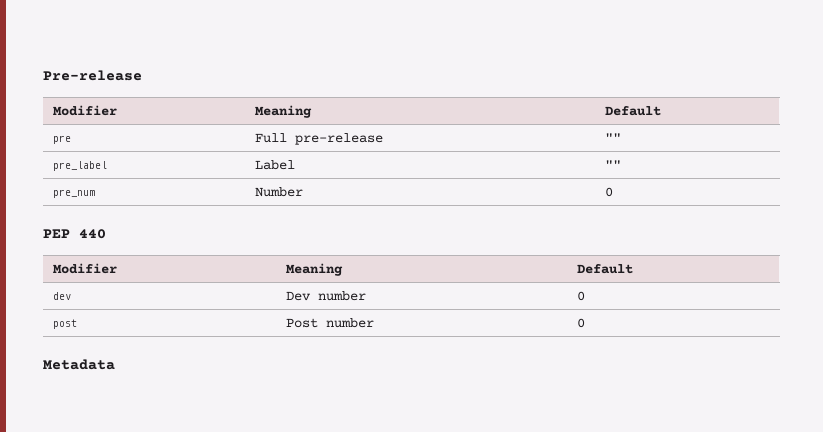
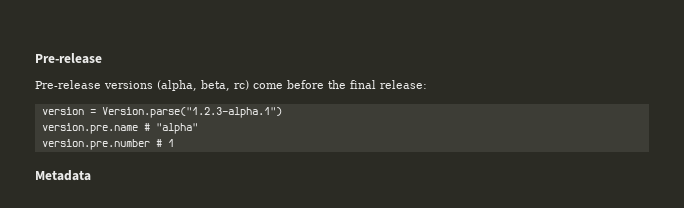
[43,70,142,81] [52,105,117,116] [254,105,312,118] [604,106,661,116] [52,135,71,144] [254,133,383,145] [604,133,621,142] [52,161,107,171] [254,160,295,170] [604,160,621,169] [52,189,95,198] [254,187,303,197] [604,187,613,197] [43,229,106,239] [52,263,117,274] [285,263,343,276] [576,264,633,274] [52,292,71,300] [285,291,366,301] [576,291,585,301] [52,319,77,329] [285,318,374,328] [576,318,585,328] Pre-release // Modifier | Meaning | Default // pre | Full pre-release | "" // pre_label | Label | "" // pre_num | Number | 0 // PEP 440 // Modifier | Meaning | Default // dev | Dev number | 0 // post | Post number | 0 -> [35,53,102,64] [35,80,427,91] [41,107,282,118] [41,123,198,134] [41,139,174,150] Pre-release // Pre-release versions (alpha, beta, rc) come before the final release: // version = Version.parse("1.2.3-alpha.1") // version.pre.name # "alpha" // version.pre.number # 1

